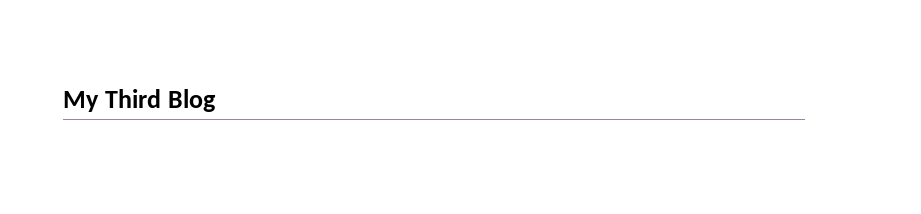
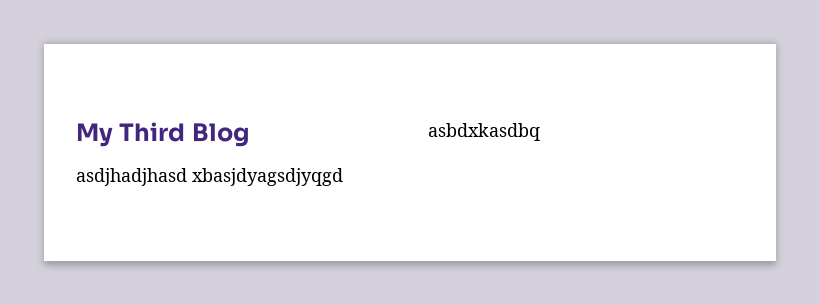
(217, 100) none -> [76,168,343,186] [428,123,540,141] // asdjhadjhasd xbasjdyagsdjyqgd asbdxkasdbq

